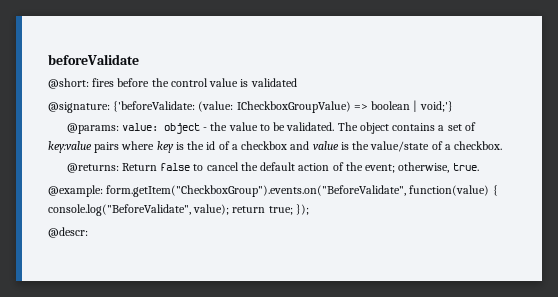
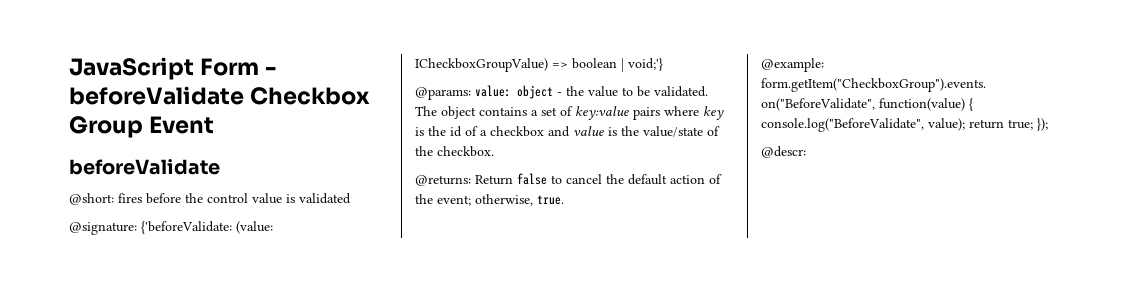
(48, 59) none -> [69,57,277,80] [69,86,371,105] [69,116,215,138] JavaScript Form - beforeValidate Checkbox Group Event //
[444,144,451,150] a -> [415,146,433,156] the

